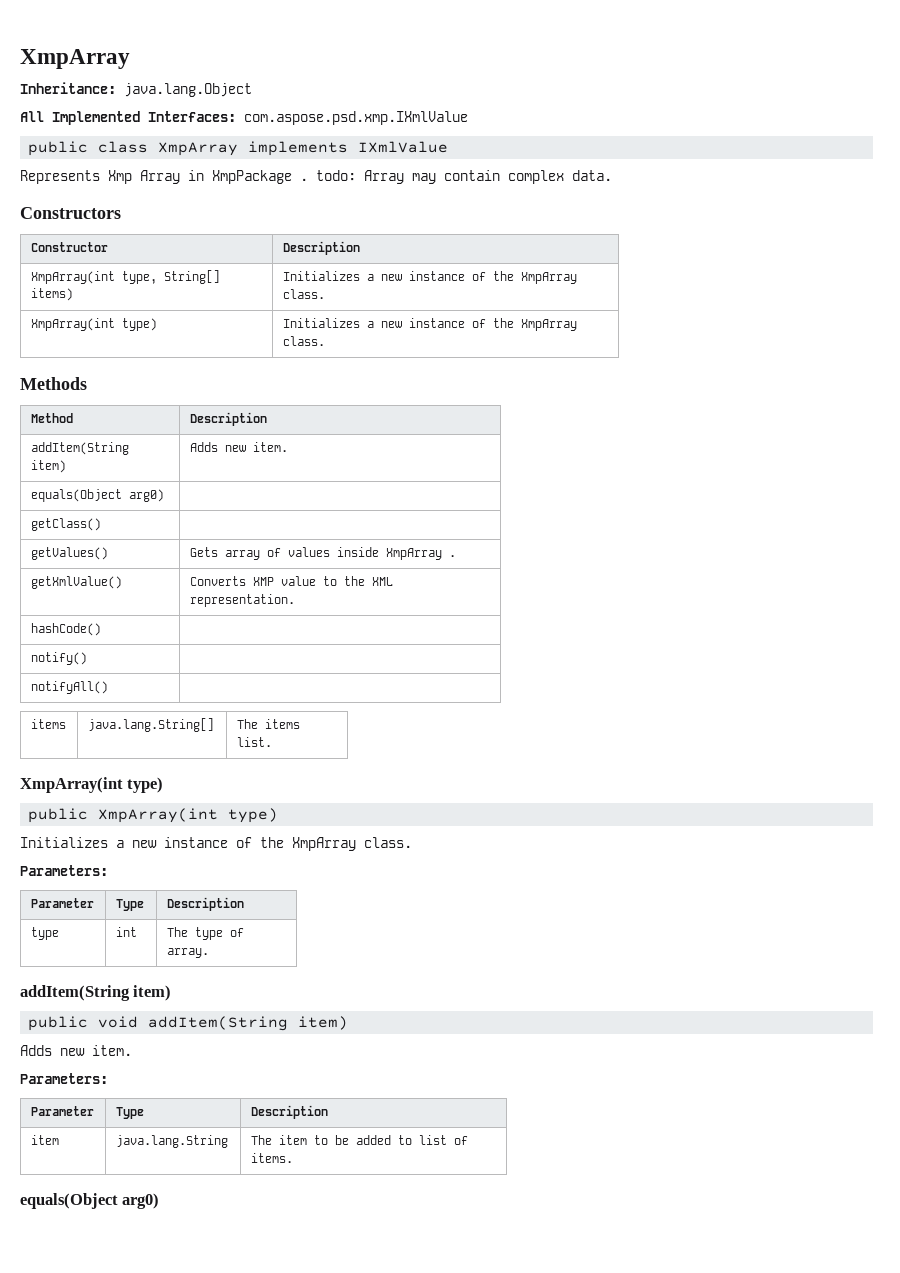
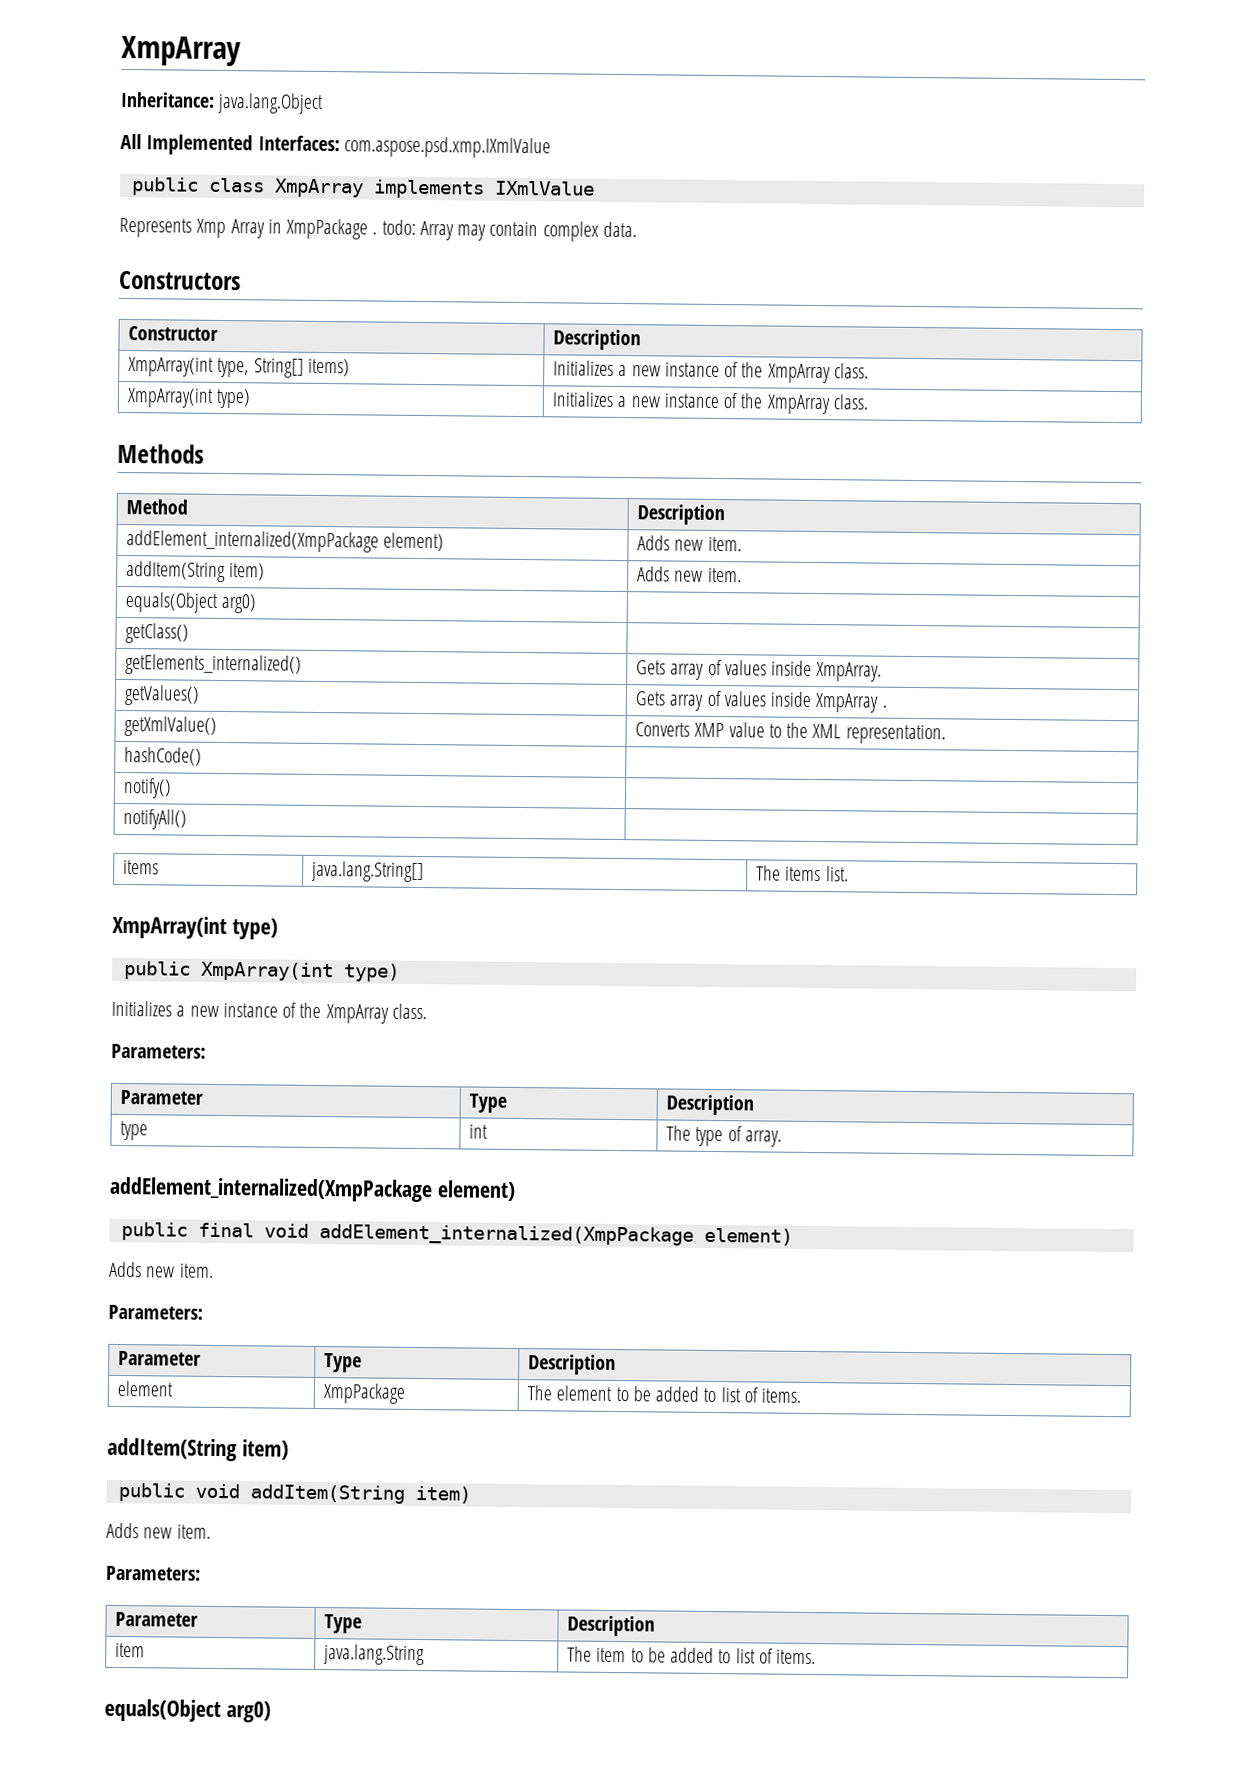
(267, 419) none -> [126,530,445,553] [637,535,742,552] // addElement_internalized(XmpPackage element) | Adds new item.
(101, 524) none -> [125,654,303,676] [636,659,883,682] // getElements_internalized() | Gets array of values inside XmpArray.
(209, 953) none -> [109,1176,516,1203] [120,1221,793,1246] [109,1261,214,1278] [108,1304,203,1320] [118,1350,202,1366] [324,1353,363,1373] [528,1354,617,1376] [117,1380,174,1397] [323,1383,406,1404] [527,1385,802,1403] // addElement_internalized(XmpPackage element) // public final void addElement_internalized(XmpPackage element) // Adds new item. // Parameters: // Parameter | Type | Description // element | XmpPackage | The element to be added to list of items.

